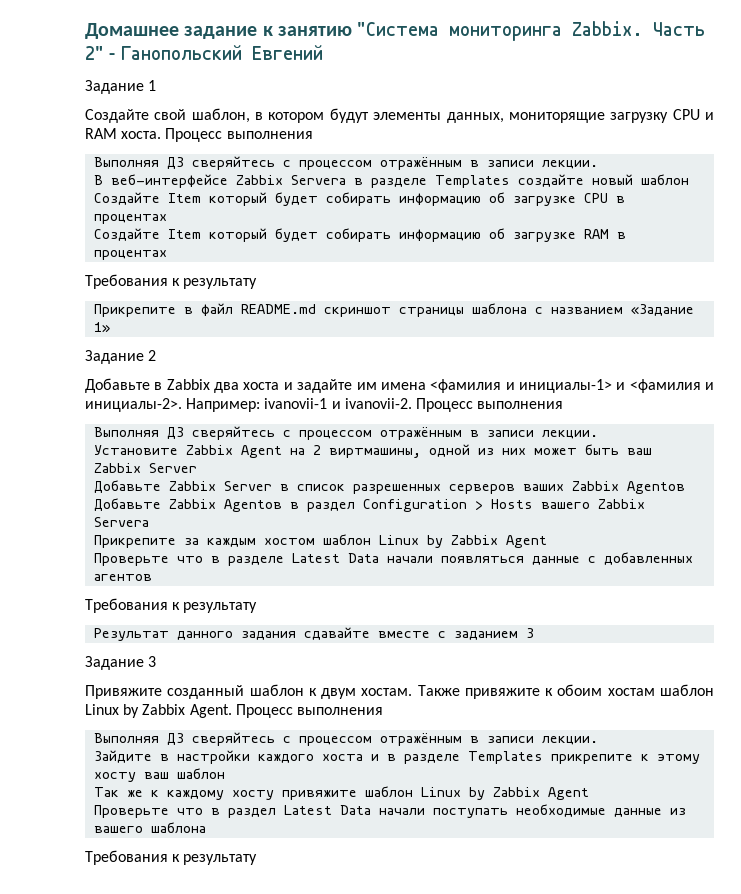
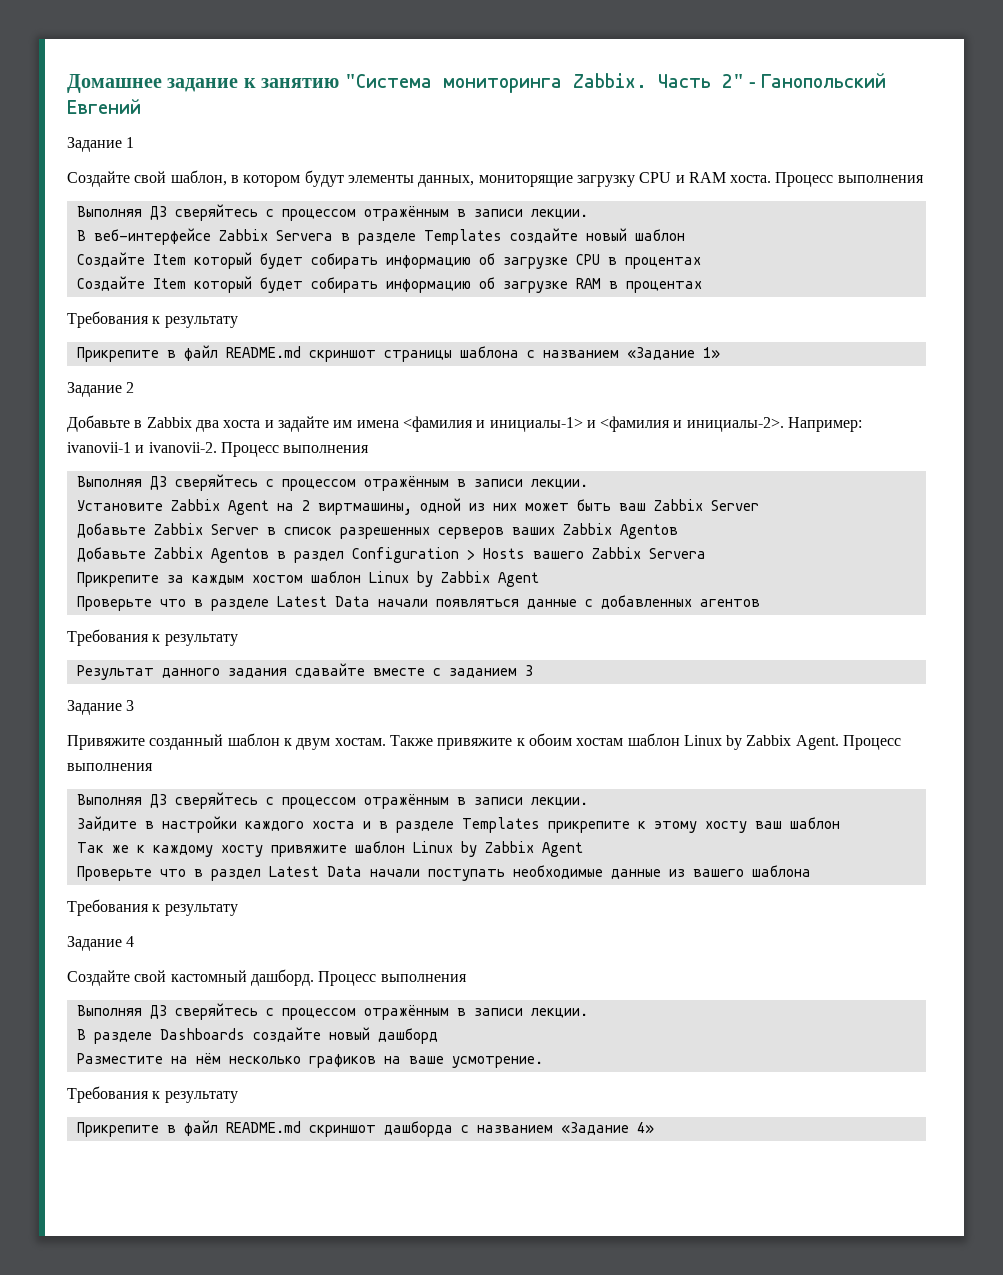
(258, 859) none -> [67,936,135,951] [67,969,467,986] [76,1003,588,1020] [76,1027,438,1044] [76,1053,543,1068] [67,1086,238,1103] [76,1120,654,1137] // Задание 4 // Создайте свой кастомный дашборд. Процесс выполнения // Выполняя ДЗ сверяйтесь с процессом отражённым в записи лекции. // В разделе Dashboards создайте новый дашборд // Разместите на нём несколько графиков на ваше усмотрение. // Требования к результату // Прикрепите в файл README.md скриншот дашборда с названием «Задание 4»

